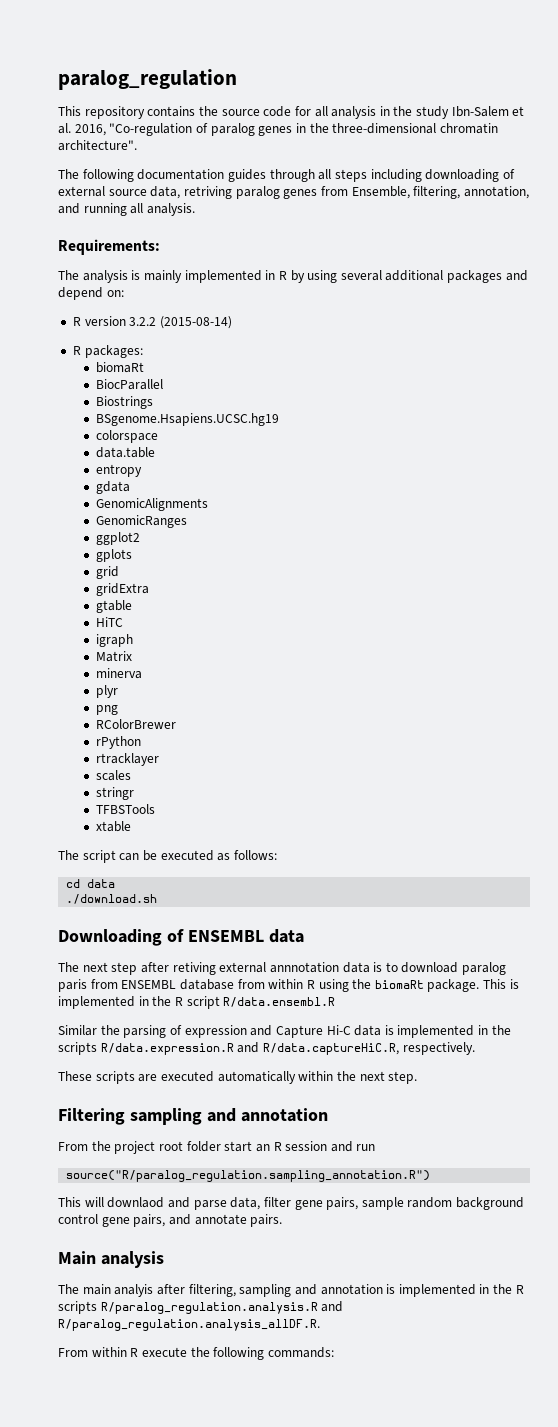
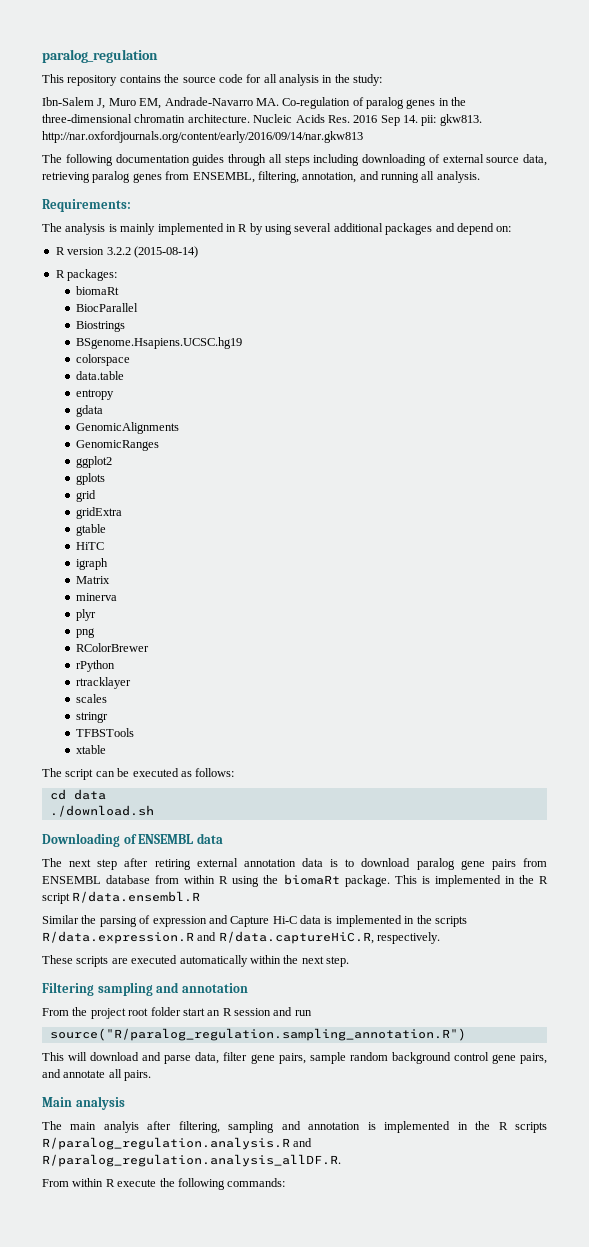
[416,106,525,119] [58,123,193,136] study Ibn-Salem et al. 2016, "Co-regulation -> [353,74,383,86] [42,97,351,109] study: // Ibn-Salem J, Muro EM, Andrade-Navarro MA. Co-regulation
[58,140,137,151] architecture". -> [187,114,482,126] [42,131,363,143] architecture. Nucleic Acids Res. 2016 Sep 14. pii: gkw813. http://nar.oxfordjournals.org/content/early/2016/09/14/nar.gkw813
[183,186,232,199] retriving -> [42,172,90,183] retrieving
[351,186,410,199] Ensemble, -> [192,172,255,183] ENSEMBL,
[172,962,339,975] retiving external annnotation -> [154,858,296,870] retiring external annotation
[58,979,87,992] paris -> [460,859,516,870] gene pairs
[107,1197,165,1208] downlaod -> [90,1052,140,1061] download
(247, 1219) none -> [108,1069,122,1078] all

